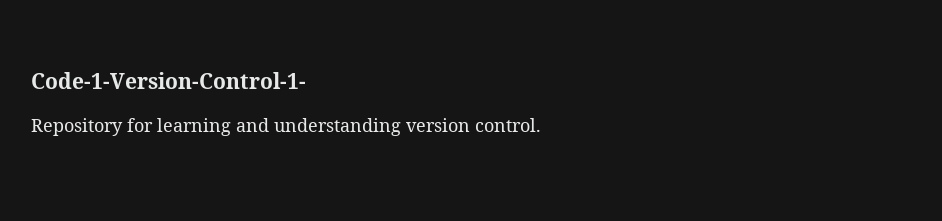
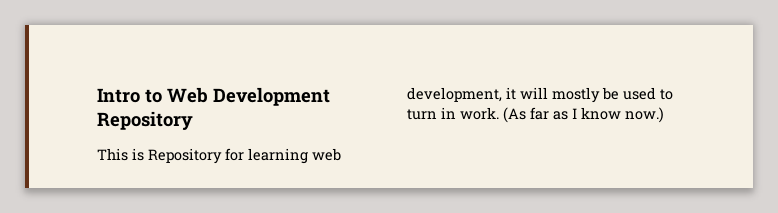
[31,72,306,89] [31,118,541,136] Code-1-Version-Control-1- // Repository for learning and understanding version control. -> [97,87,330,106] [97,111,193,130] [97,148,341,164] [407,87,673,103] [407,107,664,123] Intro to Web Development Repository // This is Repository for learning web development, it will mostly be used to turn in work. (As far as I know now.)

